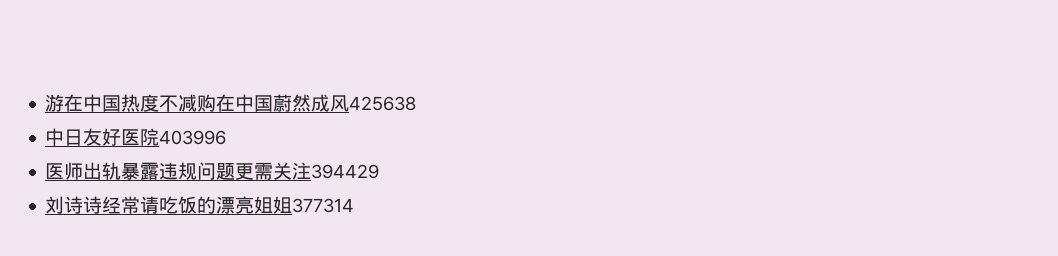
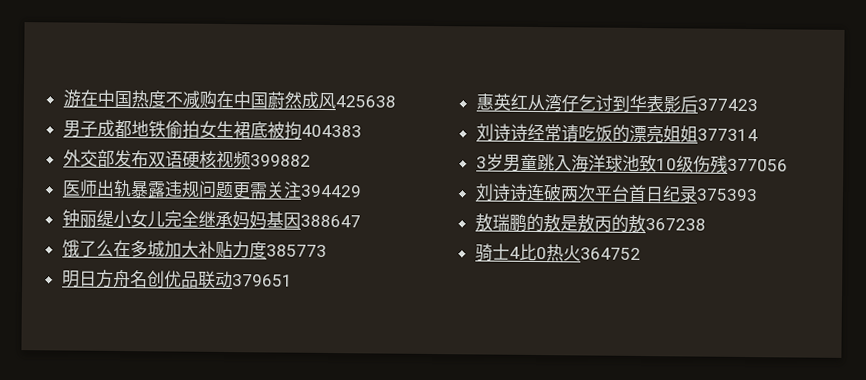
[45,128,227,146] 中日友好医院403996 -> [62,119,362,140] [62,149,311,169] 男子成都地铁偷拍女生裙底被拘404383 // 外交部发布双语硬核视频399882
(380, 171) none -> [61,209,361,230] [61,239,327,259] [61,269,293,289] [475,93,758,113] // 钟丽缇小女儿完全继承妈妈基因388647 // 饿了么在多城加大补贴力度385773 // 明日方舟名创优品联动379651 // 惠英红从湾仔乞讨到华表影后377423
(355, 205) none -> [475,153,788,174] [474,183,758,203] [474,213,706,234] [474,243,641,262] // 3岁男童跳入海洋球池致10级伤残377056 // 刘诗诗连破两次平台首日纪录375393 // 敖瑞鹏的敖是敖丙的敖367238 // 骑士4比0热火364752

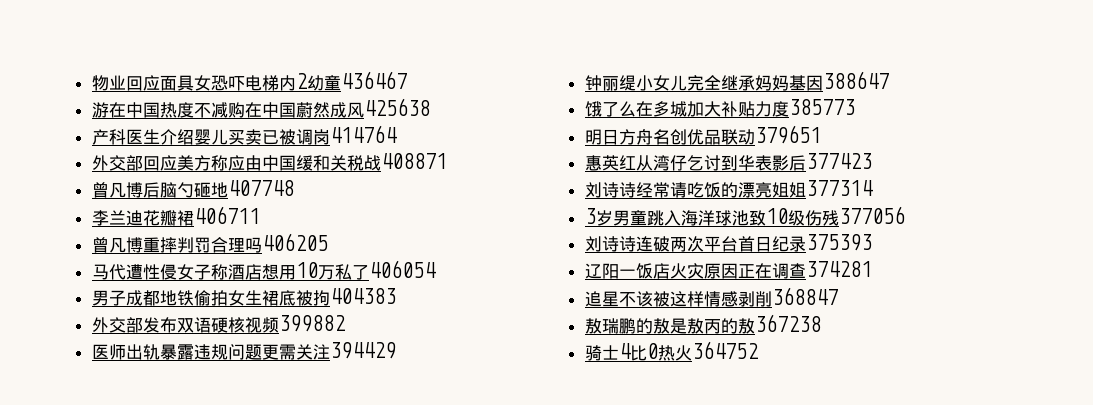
(62, 98) none -> [91,71,407,91] 物业回应面具女恐吓电梯内2幼童436467 //
(396, 101) none -> [91,125,397,145] [91,153,447,171] [91,180,294,198] [91,206,260,226] [91,233,328,253] [91,260,436,280] // 产科医生介绍婴儿买卖已被调岗414764 // 外交部回应美方称应由中国缓和关税战408871 // 曾凡博后脑勺砸地407748 // 李兰迪花瓣裙406711 // 曾凡博重摔判罚合理吗406205 // 马代遭性侵女子称酒店想用10万私了406054
(758, 195) none -> [584,261,872,279] [584,287,838,307] // 辽阳一饭店火灾原因正在调查374281 // 追星不该被这样情感剥削368847

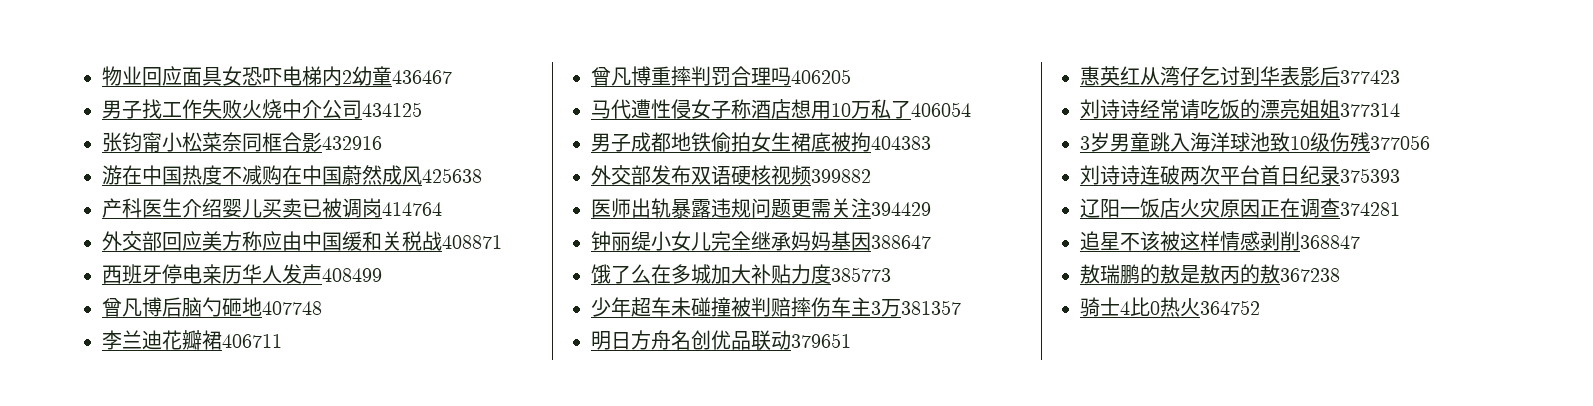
(407, 80) none -> [102,99,422,119] [102,132,382,153] // 男子找工作失败火烧中介公司434125 // 张钧甯小松菜奈同框合影432916
(447, 161) none -> [102,264,382,284] // 西班牙停电亲历华人发声408499
(855, 107) none -> [591,297,961,317] // 少年超车未碰撞被判赔摔伤车主3万381357

